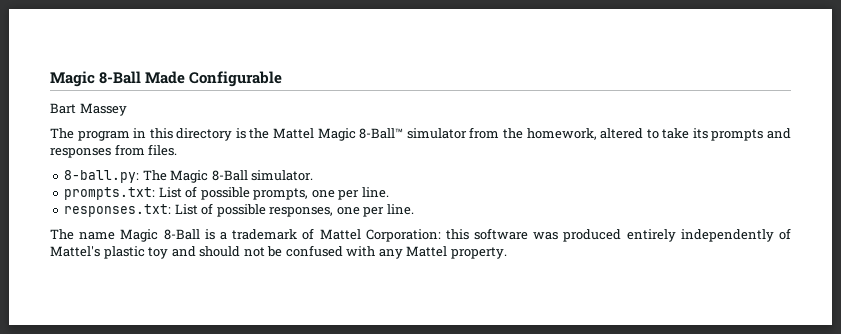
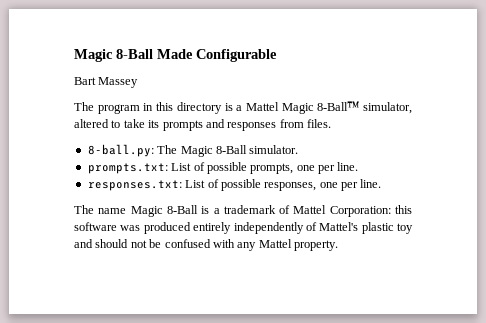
[249,128,270,139] the -> [236,105,243,111] a
[406,127,597,140] simulator from the homework, -> [362,102,412,114] simulator,

